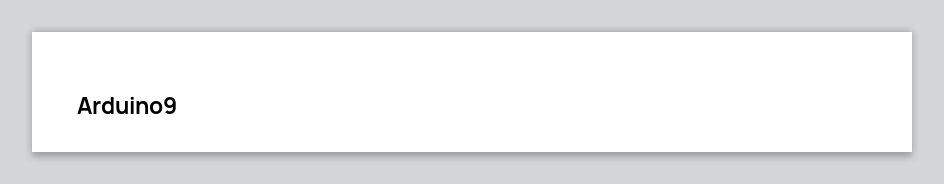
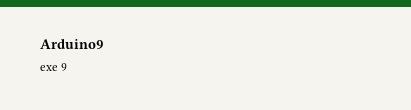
(177, 105) none -> [40,63,68,71] // exe 9

